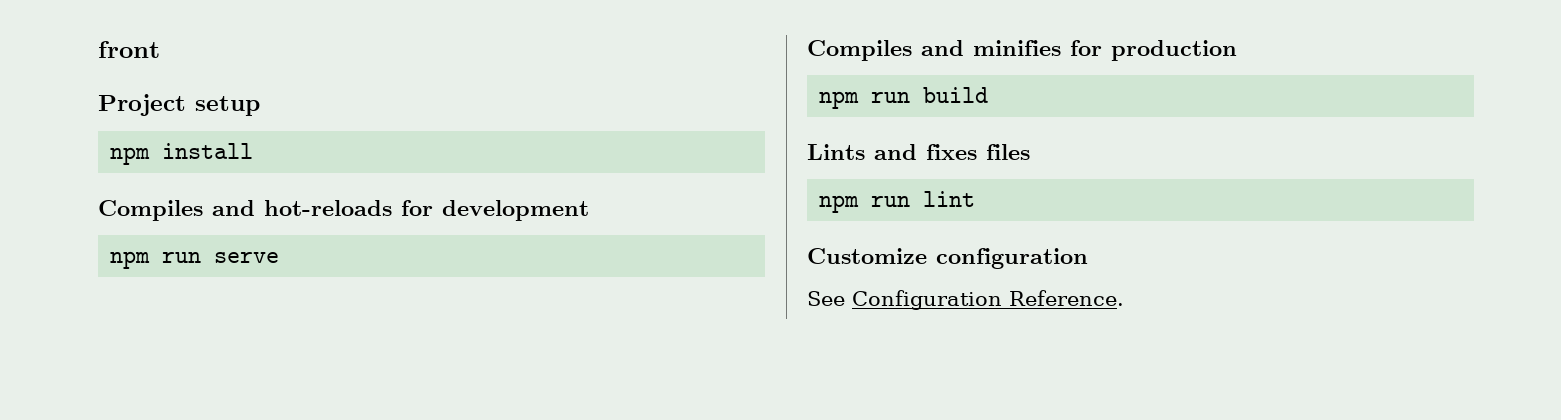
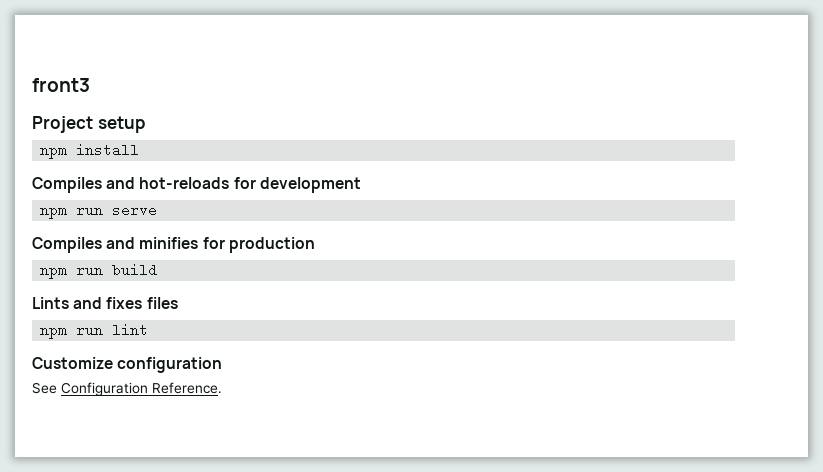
[98,41,160,58] front -> [32,78,90,92] front3

